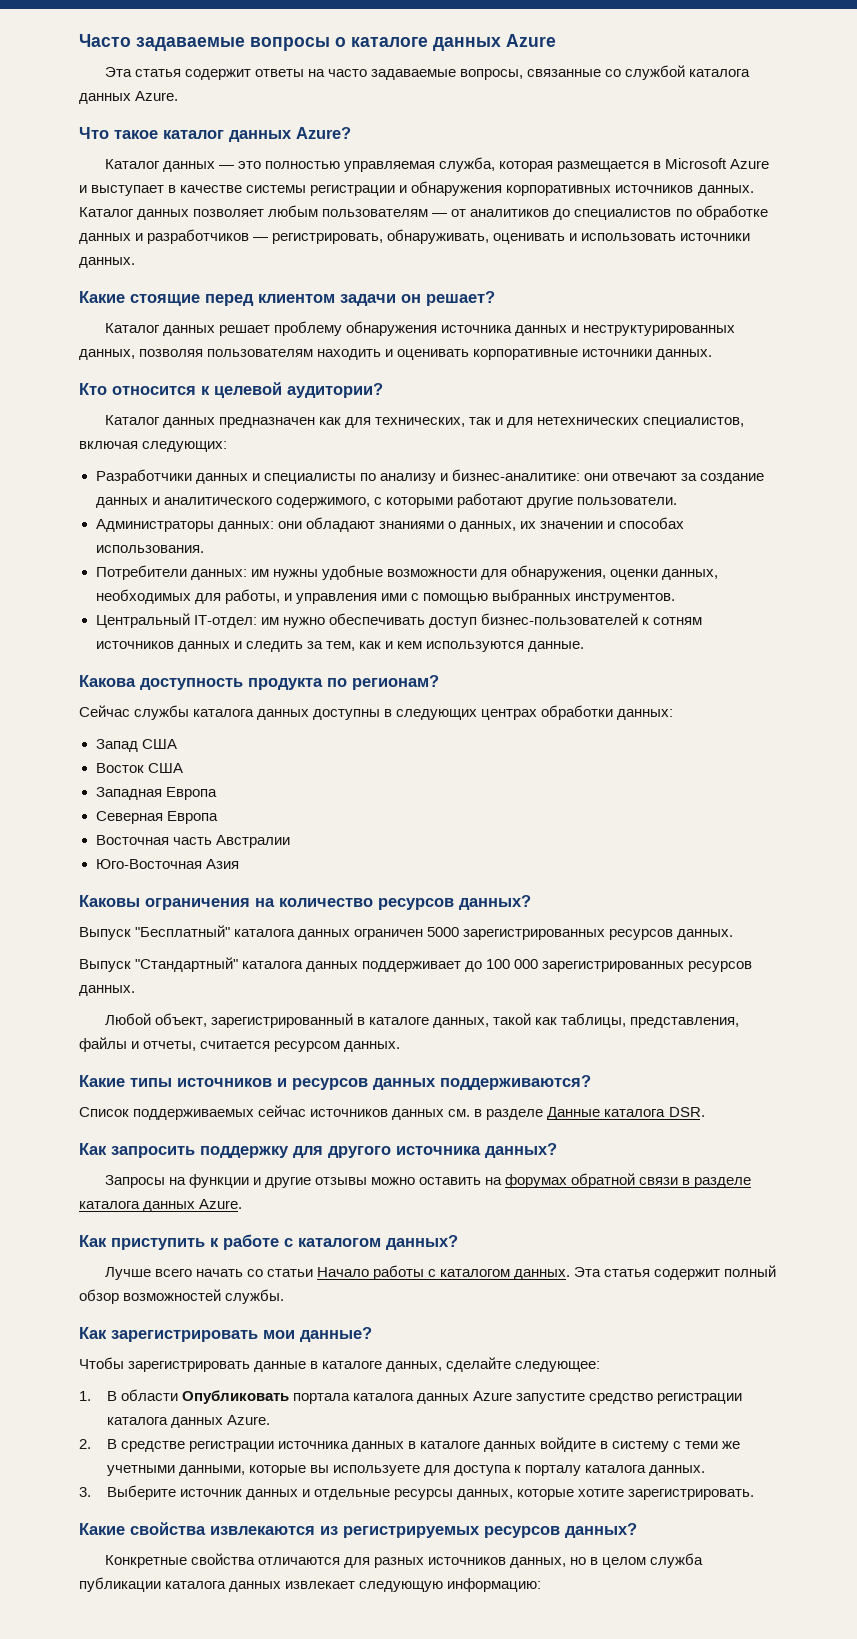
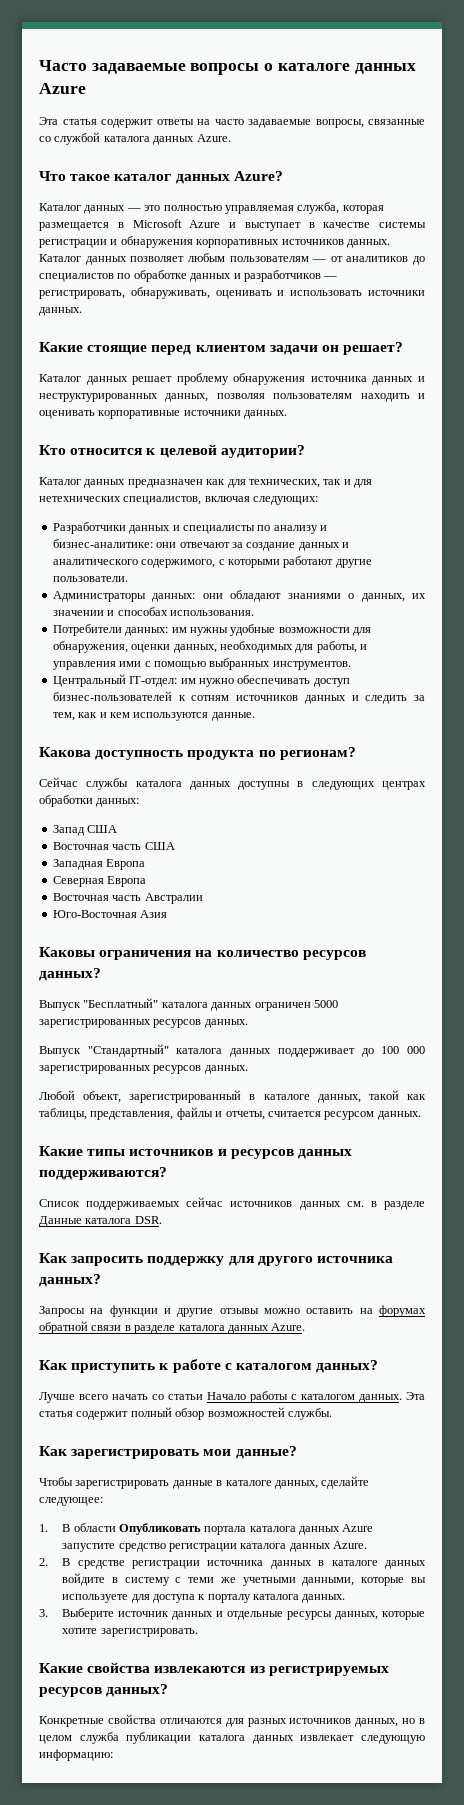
[95,763,144,773] Восток -> [52,842,142,850] Восточная часть

